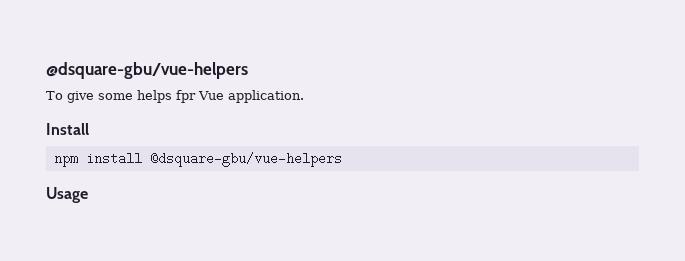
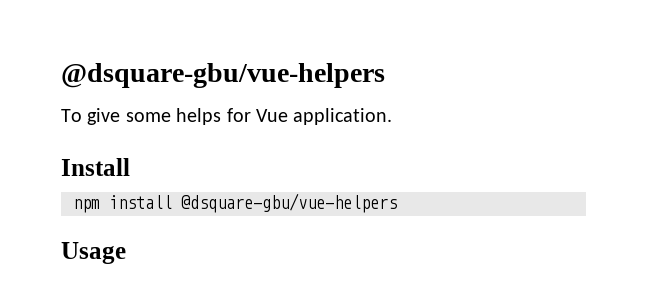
[175,90,196,103] fpr -> [226,108,251,122] for

